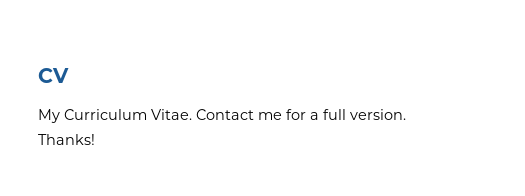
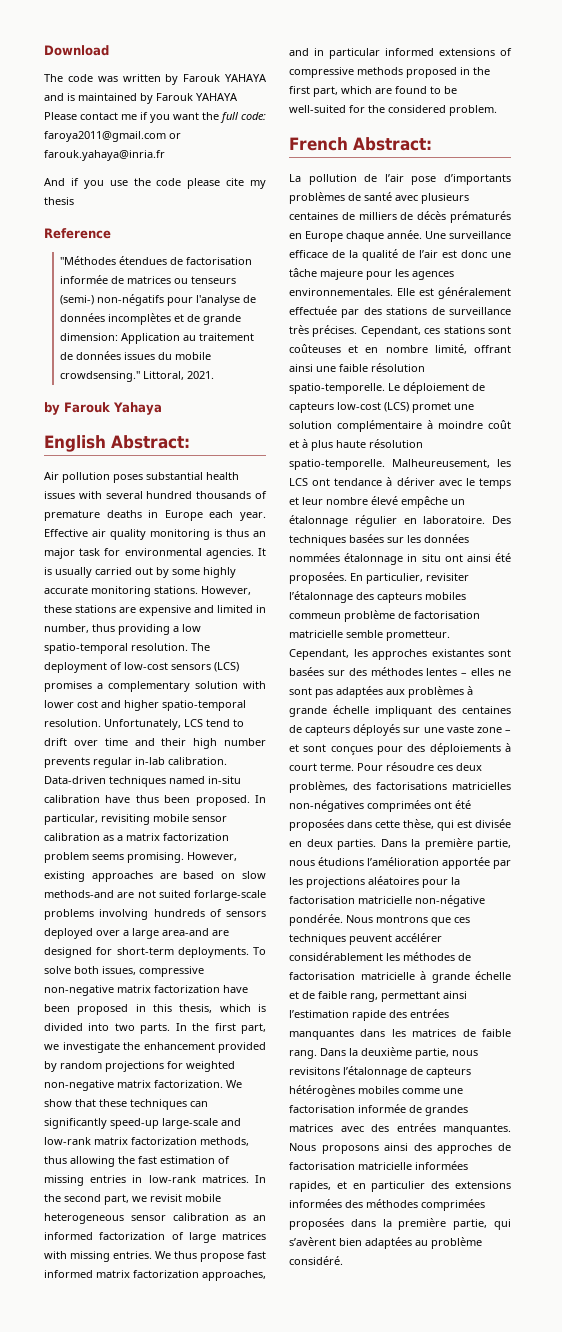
[38,68,69,83] [38,109,406,123] [38,134,95,145] CV // My Curriculum Vitae. Contact me for a full version. Thanks! -> [44,45,109,56] [44,74,267,85] [44,93,238,104] [44,112,266,123] [44,131,181,142] [44,150,165,161] [44,178,266,189] [44,197,74,205] [44,228,111,239] [59,256,252,265] [59,275,236,284] [59,294,256,306] [59,313,241,325] [59,333,254,344] [59,351,211,360] [59,371,214,382] [44,402,162,415] [44,435,190,452] [44,472,239,483] [44,491,267,499] [44,510,266,521] [44,529,266,540] [44,548,266,559] [44,567,236,578] [44,586,251,597] [44,605,266,616] [44,624,201,635] [44,643,210,654] [44,662,239,673] [44,681,266,692] [44,700,246,711] [44,719,244,730] [44,738,266,749] [44,757,227,768] [44,776,241,787] [44,795,266,806] [44,814,227,825] [44,833,229,841] [44,852,237,863] [44,871,266,882] [44,890,266,901] [44,909,266,920] [44,928,229,939] [44,947,266,958] [44,966,204,977] [44,985,248,996] [44,1004,266,1015] [44,1023,266,1034] [44,1042,266,1053] [44,1061,235,1072] [44,1080,242,1091] [44,1099,208,1110] [44,1118,241,1129] [44,1137,249,1146] [44,1156,230,1167] [44,1175,266,1186] [44,1194,221,1205] [44,1213,266,1224] [44,1232,266,1243] [44,1251,266,1262] [44,1270,266,1281] [289,48,512,59] [289,67,490,78] [289,86,457,97] [289,105,497,116] [289,137,432,151] [289,174,511,185] [289,192,469,204] [289,211,511,223] [289,230,511,242] [289,249,511,261] [289,268,454,280] [289,287,511,299] [289,306,511,318] [289,325,511,337] [289,344,511,354] [289,363,425,372] [289,382,485,394] [289,402,474,413] [289,420,511,432] [289,439,423,451] [289,459,511,470] [289,477,511,489] [289,496,465,508] [289,515,511,527] [289,534,469,546] [289,553,511,565] [289,572,469,584] [289,591,466,603] [289,610,480,622] [289,630,450,641] [289,649,511,660] [289,667,511,676] [289,686,473,698] [289,705,511,717] [289,724,511,736] [289,743,511,755] [289,762,482,771] [289,781,511,793] [289,800,471,812] [289,819,511,831] [289,838,511,850] [289,857,511,869] [289,876,460,888] [289,895,485,907] [289,914,470,926] [289,933,442,945] [289,952,471,961] [289,971,511,983] [289,991,467,1002] [289,1009,449,1021] [289,1029,511,1040] [289,1047,478,1059] [289,1066,471,1078] [289,1085,463,1097] [289,1104,468,1116] [289,1123,511,1135] [289,1143,511,1154] [289,1161,468,1170] [289,1181,511,1192] [289,1199,485,1211] [289,1218,511,1230] [289,1237,482,1249] [289,1256,343,1265] Download // The code was written by Farouk YAHAYA and is maintained by Farouk YAHAYA Please contact me if you want the full code: faroya2011@gmail.com or farouk.yahaya@inria.fr // And if you use the code please cite my thesis // Reference // "Méthodes étendues de factorisation informée de matrices ou tenseurs (semi-) non-négatifs pour l'analyse de données incomplètes et de grande dimension: Application au traitement de données issues du mobile crowdsensing." Littoral, 2021. // by Farouk Yahaya // English Abstract: // Air pollution poses substantial health issues with several hundred thousands of premature deaths in Europe each year. Effective air quality monitoring is thus an major task for environmental agencies. It is usually carried out by some highly accurate monitoring stations. However, these stations are expensive and limited in number, thus providing a low spatio-temporal resolution. The deployment of low-cost sensors (LCS) promises a complementary solution with lower cost and higher spatio-temporal resolution. Unfortunately, LCS tend to drift over time and their high number prevents regular in-lab calibration. Data-driven techniques named in-situ calibration have thus been proposed. In particular, revisiting mobile sensor calibration as a matrix factorization problem seems promising. However, existing approaches are based on slow methods-and are not suited forlarge-scale problems involving hundreds of sensors deployed over a large area-and are designed for short-term deployments. To solve both issues, compressive non-negative matrix factorization have been proposed in this thesis, which is divided into two parts. In the first part, we investigate the enhancement provided by random projections for weighted non-negative matrix factorization. We show that these techniques can significantly speed-up large-scale and low-rank matrix factorization methods, thus allowing the fast estimation of missing entries in low-rank matrices. In the second part, we revisit mobile heterogeneous sensor calibration as an informed factorization of large matrices with missing entries. We thus propose fast informed matrix factorization approaches, and in particular informed extensions of compressive methods proposed in the first part, which are found to be well-suited for the considered problem. // French Abstract: // La pollution de l’air pose d’importants problèmes de santé avec plusieurs centaines de milliers de décès prématurés en Europe chaque année. Une surveillance efficace de la qualité de l’air est donc une tâche majeure pour les agences environnementales. Elle est généralement effectuée par des stations de surveillance très précises. Cependant, ces stations sont coûteuses et en nombre limité, offrant ainsi une faible résolution spatio-temporelle. Le déploiement de capteurs low-cost (LCS) promet une solution complémentaire à moindre coût et à plus haute résolution spatio-temporelle. Malheureusement, les LCS ont tendance à dériver avec le temps et leur nombre élevé empêche un étalonnage régulier en laboratoire. Des techniques basées sur les données nommées étalonnage in situ ont ainsi été proposées. En particulier, revisiter l’étalonnage des capteurs mobiles commeun problème de factorisation matricielle semble prometteur. Cependant, les approches existantes sont basées sur des méthodes lentes – elles ne sont pas adaptées aux problèmes à grande échelle impliquant des centaines de capteurs déployés sur une vaste zone – et sont conçues pour des déploiements à court terme. Pour résoudre ces deux problèmes, des factorisations matricielles non-négatives comprimées ont été proposées dans cette thèse, qui est divisée en deux parties. Dans la première partie, nous étudions l’amélioration apportée par les projections aléatoires pour la factorisation matricielle non-négative pondérée. Nous montrons que ces techniques peuvent accélérer considérablement les méthodes de factorisation matricielle à grande échelle et de faible rang, permettant ainsi l’estimation rapide des entrées manquantes dans les matrices de faible rang. Dans la deuxième partie, nous revisitons l’étalonnage de capteurs hétérogènes mobiles comme une factorisation informée de grandes matrices avec des entrées manquantes. Nous proposons ainsi des approches de factorisation matricielle informées rapides, et en particulier des extensions informées des méthodes comprimées proposées dans la première partie, qui s’avèrent bien adaptées au problème considéré.

